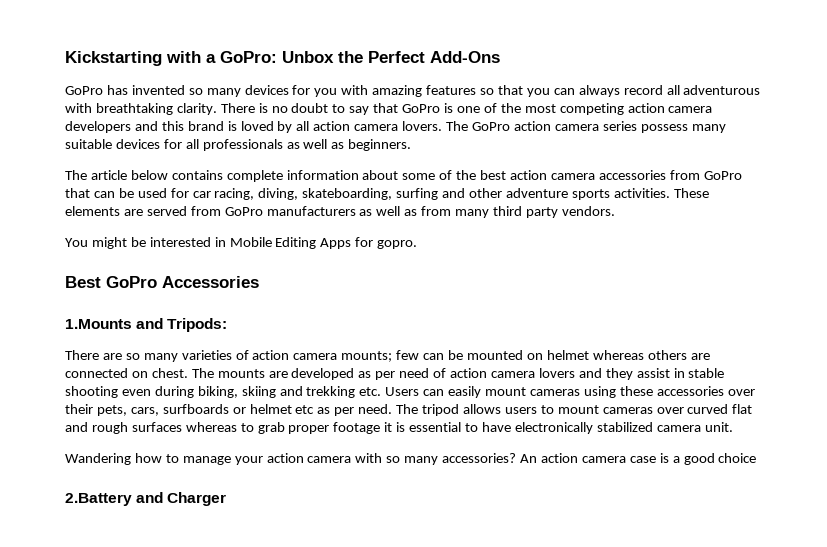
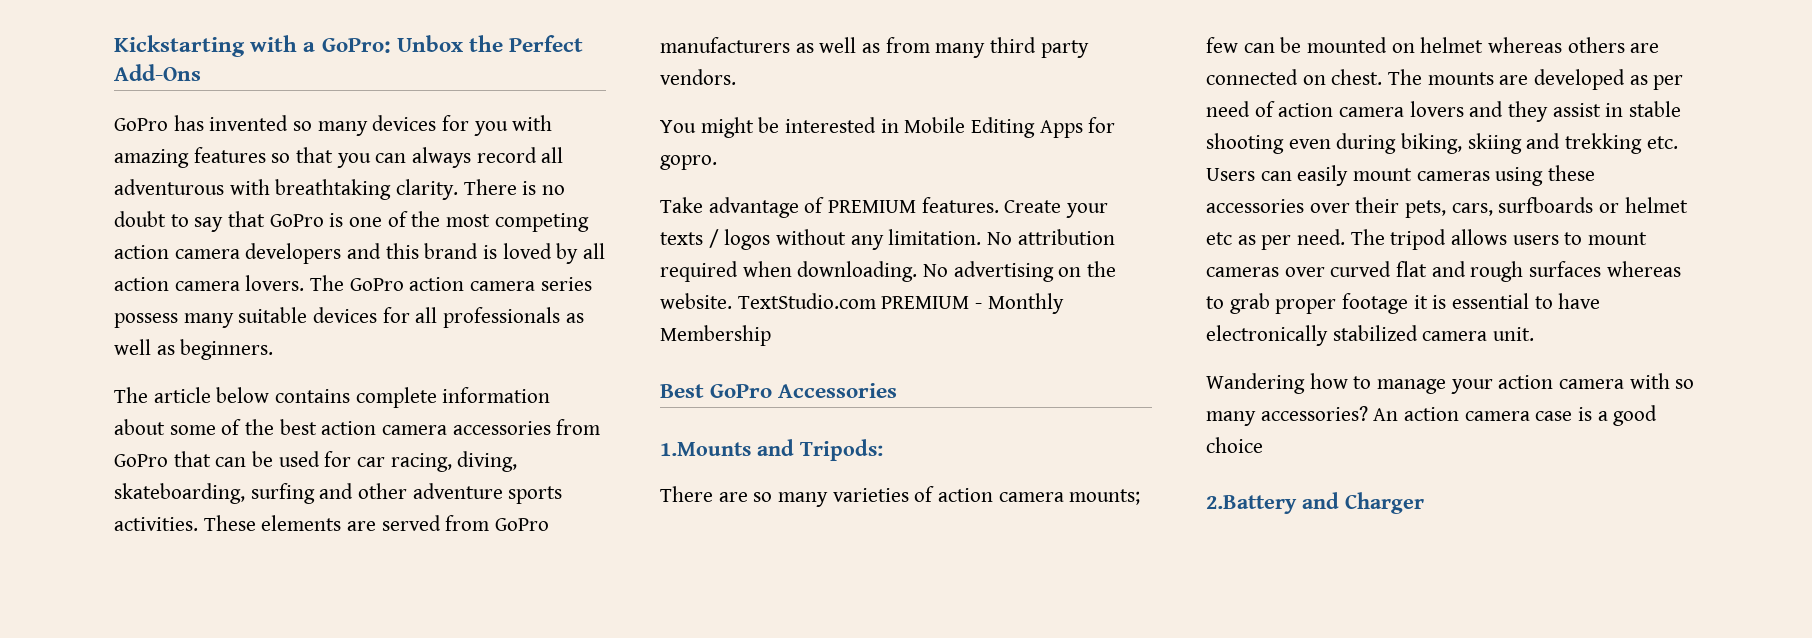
(418, 244) none -> [660,197,1109,218] [660,229,1115,250] [660,261,1117,282] [660,293,1064,314] [660,325,771,346] // Take advantage of PREMIUM features. Create your texts / logos without any limitation. No attribution required when downloading. No advertising on the website. TextStudio.com PREMIUM - Monthly Membership

